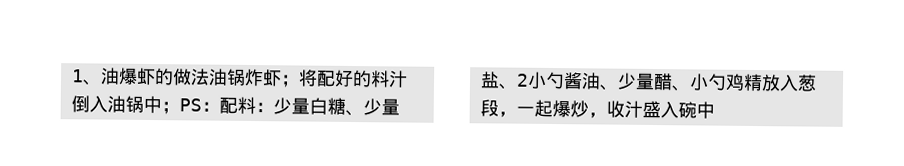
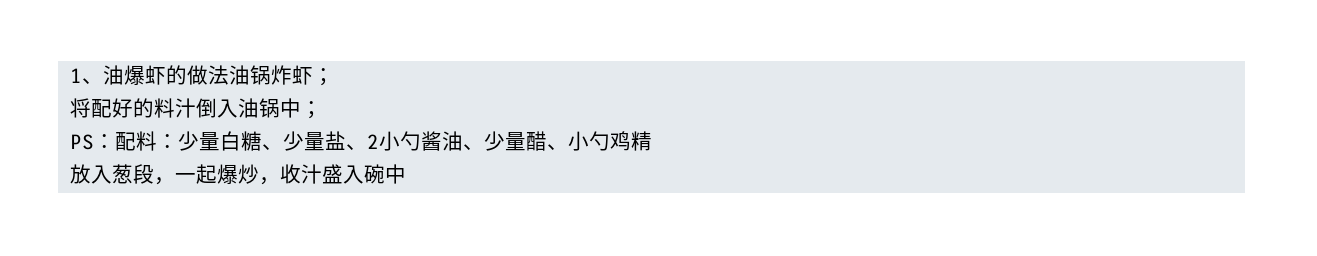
(300, 81) none -> (334, 77) //
(180, 108) none -> (322, 110) //
(763, 82) none -> (652, 141) //

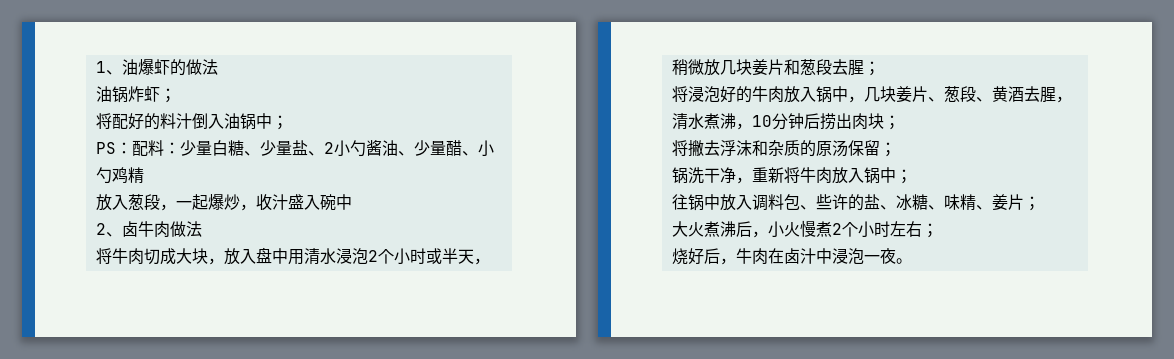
(229, 75) none -> (219, 67) //
(406, 174) none -> [96,221,203,237] [96,247,491,265] [672,59,881,76] [672,86,1073,103] [672,113,901,130] [672,140,897,157] [672,167,913,184] [672,194,1041,211] [672,220,939,238] [672,248,913,265] // 2、卤牛肉做法 // 将牛肉切成大块，放入盘中用清水浸泡2个小时或半天，稍微放几块姜片和葱段去腥； // 将浸泡好的牛肉放入锅中，几块姜片、葱段、黄酒去腥，清水煮沸，10分钟后捞出肉块； // 将撇去浮沫和杂质的原汤保留； // 锅洗干净，重新将牛肉放入锅中； // 往锅中放入调料包、些许的盐、冰糖、味精、姜片； // 大火煮沸后，小火慢煮2个小时左右； // 烧好后，牛肉在卤汁中浸泡一夜。

